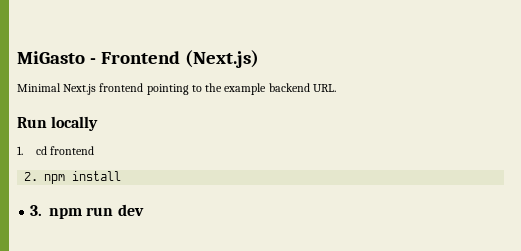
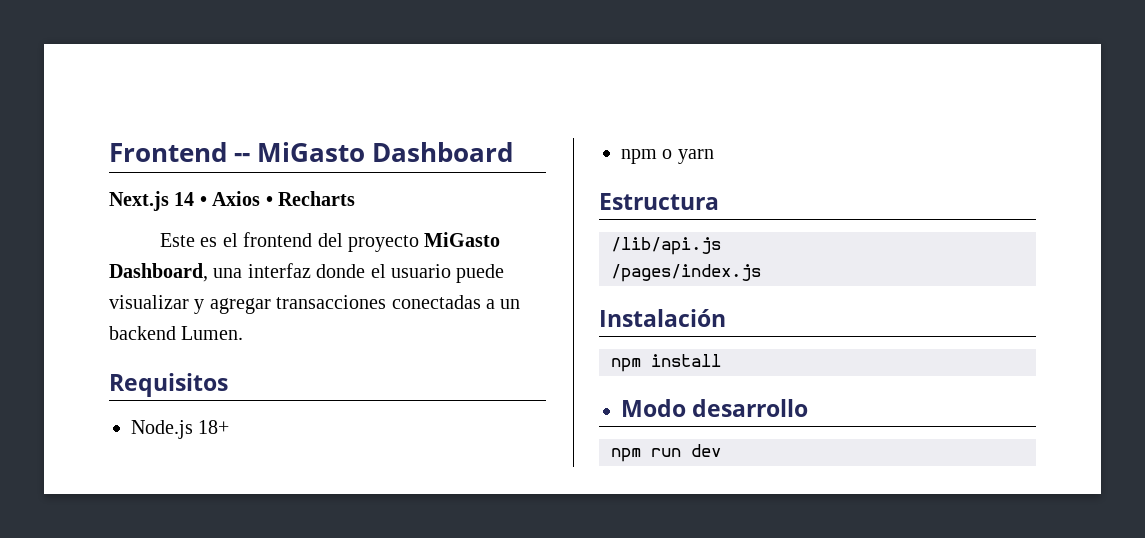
[17,50,259,68] [17,83,336,95] [17,116,99,131] [17,146,94,155] [24,172,39,181] MiGasto - Frontend (Next.js) // Minimal Next.js frontend pointing to the example backend URL. // Run locally // 1. cd frontend // 2. -> [109,142,513,162] [109,191,355,211] [159,232,501,252] [109,263,505,283] [109,295,521,314] [109,326,244,340] [109,373,228,397] [131,420,230,439] [621,149,714,164] [599,193,719,210] [611,237,721,255] [611,264,761,282] [599,309,726,327] Frontend -- MiGasto Dashboard // Next.js 14 • Axios • Recharts // Este es el frontend del proyecto MiGasto Dashboard, una interfaz donde el usuario puede visualizar y agregar transacciones conectadas a un backend Lumen. // Requisitos // Node.js 18+ // npm o yarn // Estructura // /lib/api.js // /pages/index.js // Instalación //
[30,205,43,216] 3. -> [621,399,809,417] Modo desarrollo //

